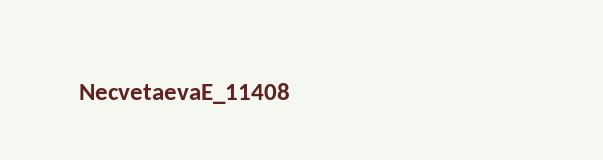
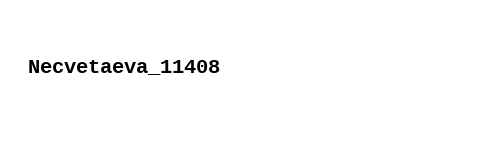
[79,83,290,104] NecvetaevaE_11408 -> [28,60,220,75] Necvetaeva_11408

